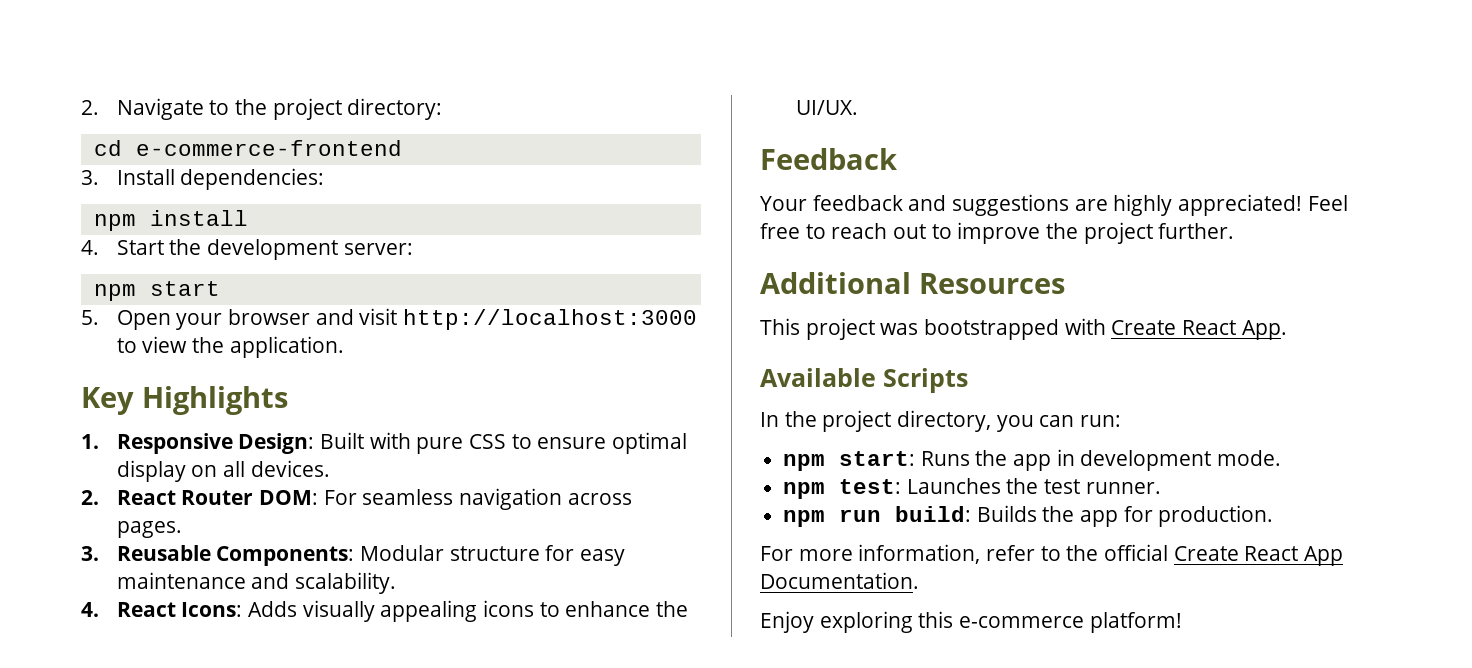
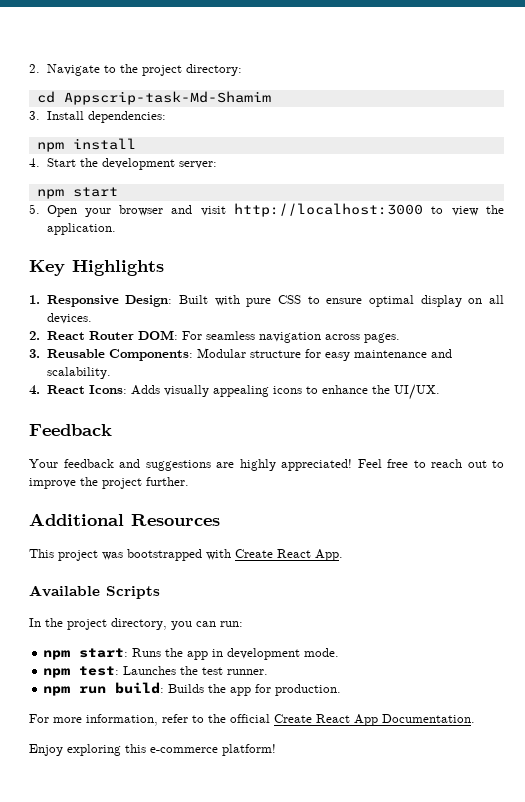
[135,140,402,156] e-commerce-frontend -> [63,91,271,105] Appscrip-task-Md-Shamim

